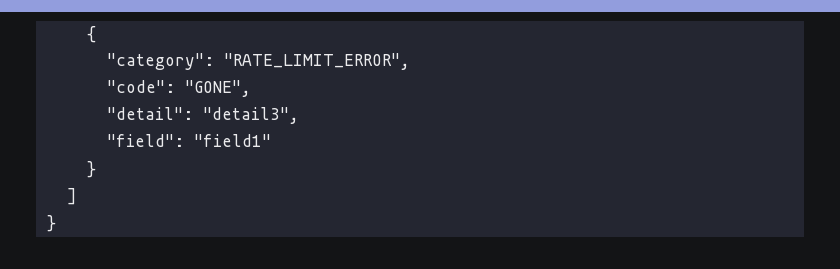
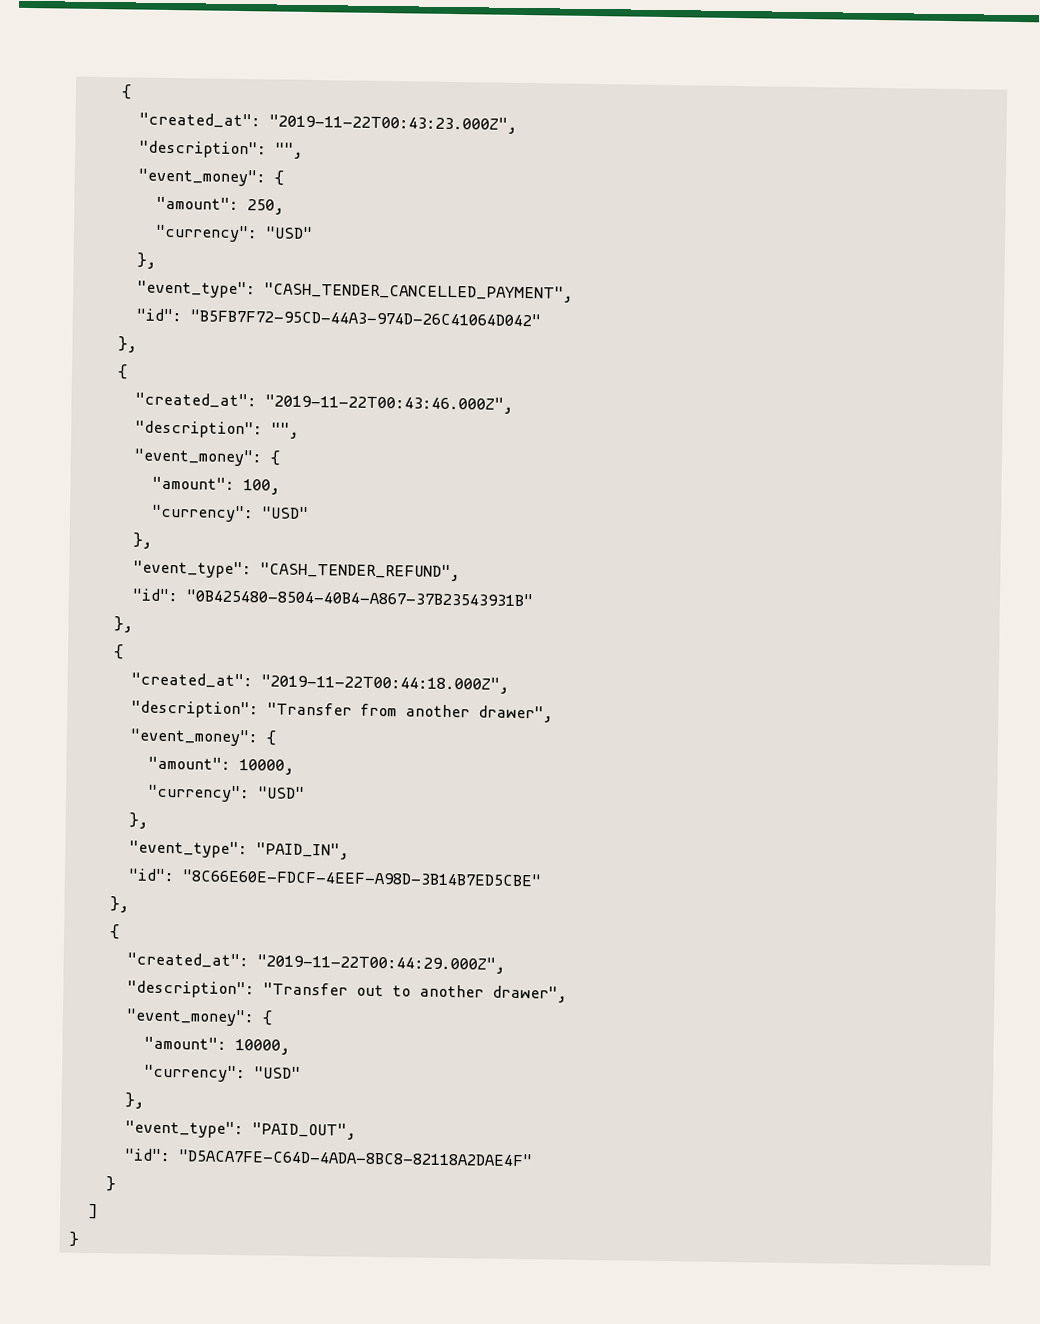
[86,26,96,43] [106,53,410,70] [106,80,251,97] [106,107,299,124] [106,134,271,147] { // "category": "RATE_LIMIT_ERROR", // "code": "GONE", // "detail": "detail3", // "field": "field1" -> [120,84,132,100] [138,112,518,134] [138,140,304,159] [137,168,284,187] [155,196,285,215] [154,224,313,243] [136,252,157,269] [136,280,574,303] [135,308,541,327] [117,336,138,353] [116,364,128,380] [134,392,514,414] [134,420,300,439] [133,448,280,467] [151,476,281,495] [150,504,309,523] [132,532,153,549] [132,560,461,582] [131,588,533,607] [113,616,134,633] [112,644,124,660] [130,672,510,694] [130,700,554,723] [129,728,277,747] [147,756,295,775] [147,784,305,803] [128,812,149,829] [128,840,350,860] [127,868,542,887] [109,896,130,913] [109,924,120,940] [126,952,506,974] [126,980,568,1003] [125,1008,273,1027] [143,1036,291,1055] [143,1064,301,1083] [124,1092,145,1109] [124,1120,357,1140] [123,1148,533,1167] { // "created_at": "2019-11-22T00:43:23.000Z", // "description": "", // "event_money": { // "amount": 250, // "currency": "USD" // }, // "event_type": "CASH_TENDER_CANCELLED_PAYMENT", // "id": "B5FB7F72-95CD-44A3-974D-26C41064D042" // }, // { // "created_at": "2019-11-22T00:43:46.000Z", // "description": "", // "event_money": { // "amount": 100, // "currency": "USD" // }, // "event_type": "CASH_TENDER_REFUND", // "id": "0B425480-8504-40B4-A867-37B23543931B" // }, // { // "created_at": "2019-11-22T00:44:18.000Z", // "description": "Transfer from another drawer", // "event_money": { // "amount": 10000, // "currency": "USD" // }, // "event_type": "PAID_IN", // "id": "8C66E60E-FDCF-4EEF-A98D-3B14B7ED5CBE" // }, // { // "created_at": "2019-11-22T00:44:29.000Z", // "description": "Transfer out to another drawer", // "event_money": { // "amount": 10000, // "currency": "USD" // }, // "event_type": "PAID_OUT", // "id": "D5ACA7FE-C64D-4ADA-8BC8-82118A2DAE4F"

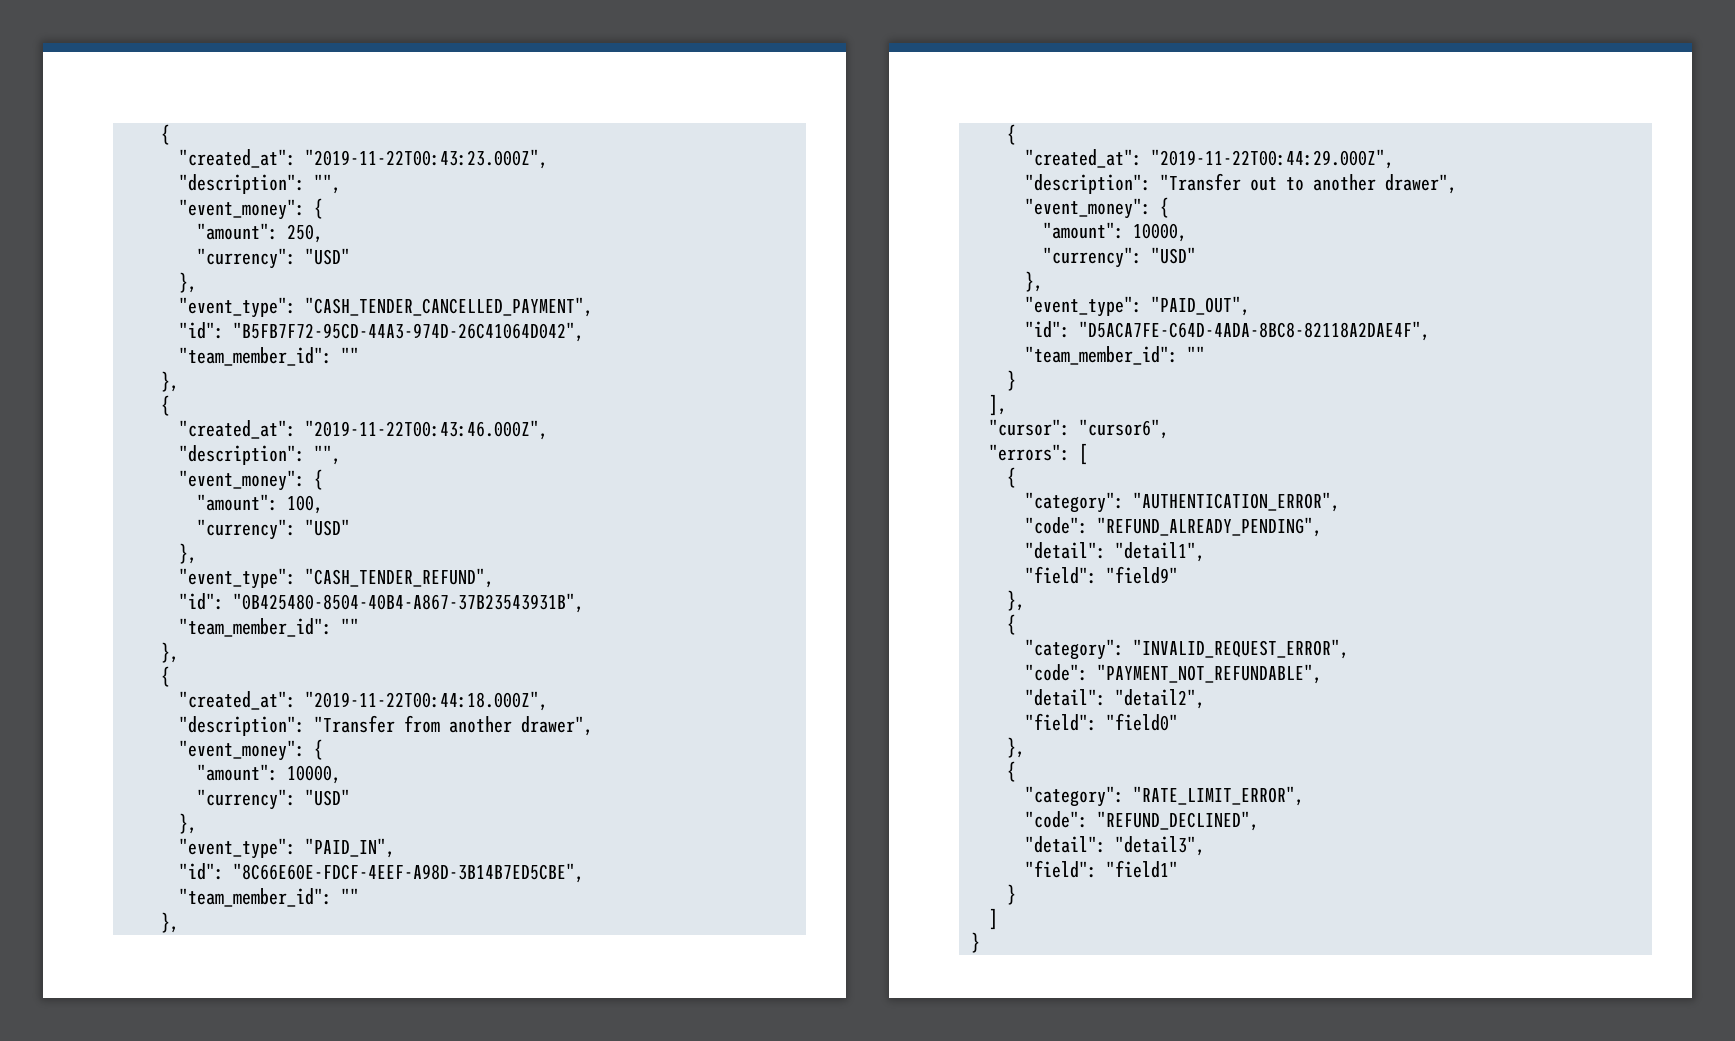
[189,309,541,327] "B5FB7F72-95CD-44A3-974D-26C41064D042" -> [233,322,585,342] [179,347,360,366] "B5FB7F72-95CD-44A3-974D-26C41064D042", // "team_member_id": ""
[185,589,533,607] "0B425480-8504-40B4-A867-37B23543931B" -> [233,593,585,613] [179,618,360,637] "0B425480-8504-40B4-A867-37B23543931B", // "team_member_id": ""
[181,869,542,887] "8C66E60E-FDCF-4EEF-A98D-3B14B7ED5CBE" -> [233,863,585,883] [179,888,360,907] "8C66E60E-FDCF-4EEF-A98D-3B14B7ED5CBE", // "team_member_id": ""
[177,1149,533,1167] "D5ACA7FE-C64D-4ADA-8BC8-82118A2DAE4F" -> [1079,321,1431,341] [1025,346,1206,365] [1007,370,1017,391] [989,394,1008,416] [989,419,1170,439] [989,443,1089,465] [1007,467,1017,488] [1025,492,1341,513] [1025,517,1323,537] [1025,542,1206,562] [1025,566,1179,584] [1007,590,1026,611] [1007,614,1017,635] [1025,639,1350,660] [1025,664,1323,684] [1025,689,1206,709] [1025,713,1179,731] [1007,737,1026,758] [1007,761,1017,782] [1025,786,1305,807] [1025,811,1260,831] [1025,836,1206,856] [1025,860,1179,878] "D5ACA7FE-C64D-4ADA-8BC8-82118A2DAE4F", // "team_member_id": "" // } // ], // "cursor": "cursor6", // "errors": [ // { // "category": "AUTHENTICATION_ERROR", // "code": "REFUND_ALREADY_PENDING", // "detail": "detail1", // "field": "field9" // }, // { // "category": "INVALID_REQUEST_ERROR", // "code": "PAYMENT_NOT_REFUNDABLE", // "detail": "detail2", // "field": "field0" // }, // { // "category": "RATE_LIMIT_ERROR", // "code": "REFUND_DECLINED", // "detail": "detail3", // "field": "field1"

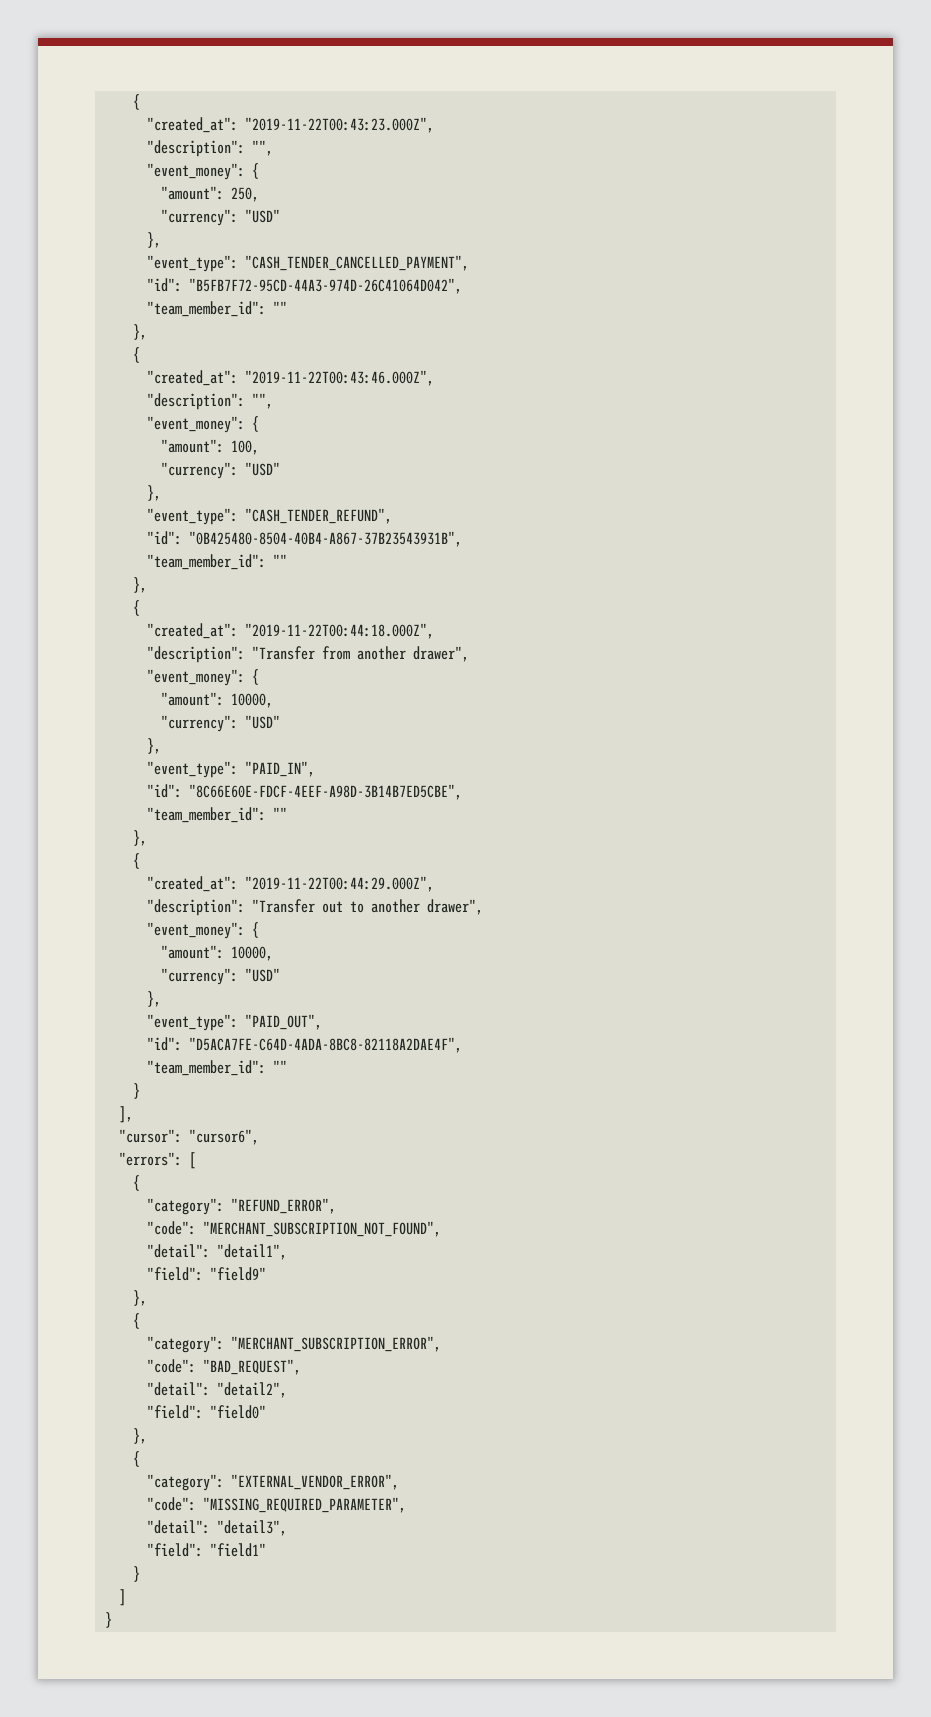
[1133,492,1341,512] [1025,517,1323,537] "AUTHENTICATION_ERROR", // "code": "REFUND_ALREADY_PENDING", -> [231,1198,337,1214] [147,1221,442,1237] "REFUND_ERROR", // "code": "MERCHANT_SUBSCRIPTION_NOT_FOUND",
[1133,639,1350,659] [1025,664,1323,684] "INVALID_REQUEST_ERROR", // "code": "PAYMENT_NOT_REFUNDABLE", -> [231,1336,442,1352] [147,1359,302,1375] "MERCHANT_SUBSCRIPTION_ERROR", // "code": "BAD_REQUEST",
[1133,786,1305,806] [1025,811,1260,831] "RATE_LIMIT_ERROR", // "code": "REFUND_DECLINED", -> [231,1474,400,1490] [147,1497,407,1513] "EXTERNAL_VENDOR_ERROR", // "code": "MISSING_REQUIRED_PARAMETER",

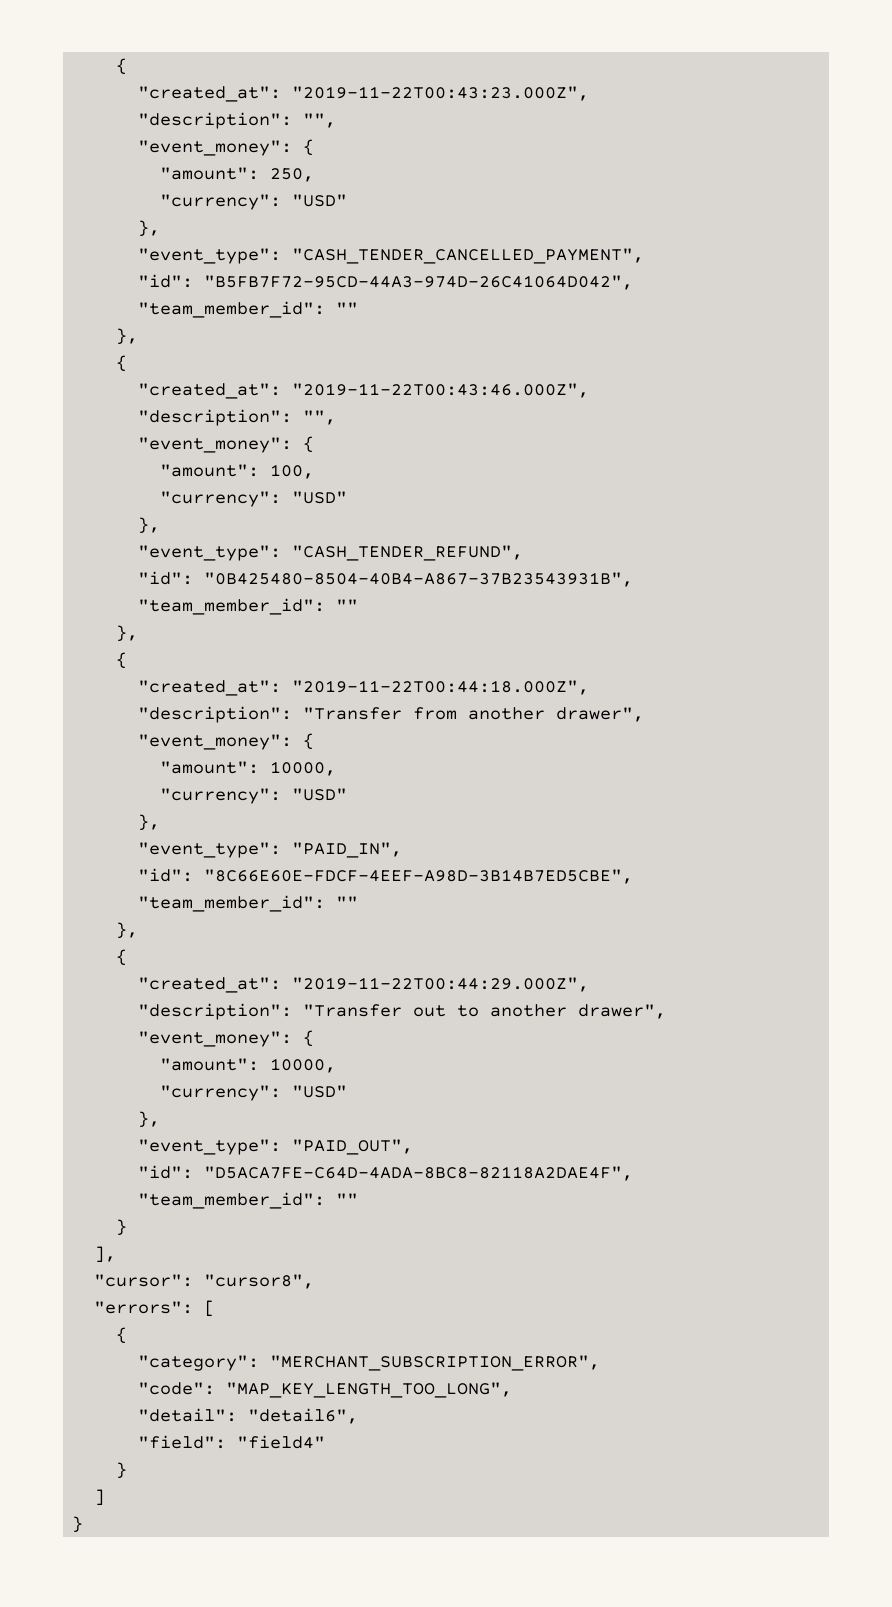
[189,1129,260,1145] "cursor6", -> [204,1274,314,1289] "cursor8",
[147,1198,337,1215] [147,1221,442,1237] [147,1244,288,1260] [147,1267,267,1281] [133,1290,148,1306] [133,1313,141,1329] // "category": "REFUND_ERROR", // "code": "MERCHANT_SUBSCRIPTION_NOT_FOUND", // "detail": "detail1", // "field": "field9" // }, // { -> (127, 1335) none
[203,1359,302,1375] [147,1382,288,1398] [147,1405,267,1419] [133,1428,148,1444] [133,1451,141,1467] [147,1474,400,1491] [147,1497,407,1513] [147,1520,288,1536] [147,1543,267,1557] "BAD_REQUEST", // "detail": "detail2", // "field": "field0" // }, // { // "category": "EXTERNAL_VENDOR_ERROR", // "code": "MISSING_REQUIRED_PARAMETER", // "detail": "detail3", // "field": "field1" -> [226,1382,512,1398] [138,1408,358,1424] [138,1435,325,1449] "MAP_KEY_LENGTH_TOO_LONG", // "detail": "detail6", // "field": "field4"

